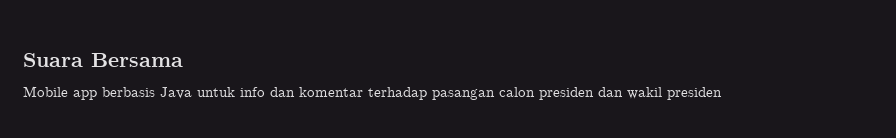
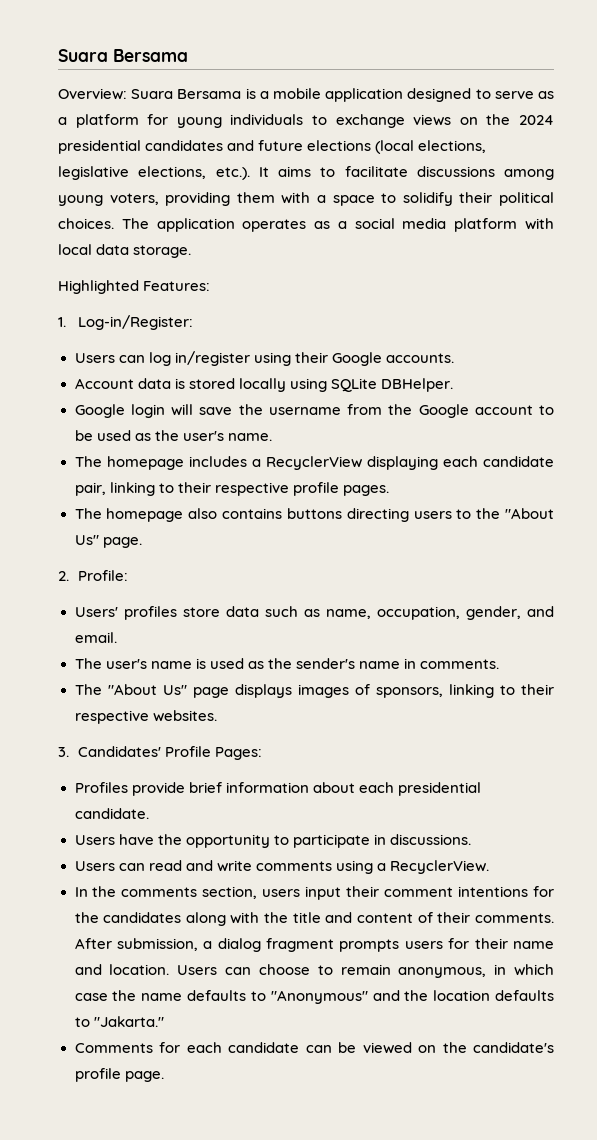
[23,86,722,100] Mobile app berbasis Java untuk info dan komentar terhadap pasangan calon presiden dan wakil presiden -> [58,88,554,102] [58,114,555,128] [58,140,487,154] [58,166,554,180] [58,192,555,206] [58,218,554,232] [58,244,192,258] [58,280,211,294] [58,315,194,330] [74,351,454,366] [74,378,453,392] [74,404,554,418] [74,430,272,441] [74,456,554,470] [74,482,389,496] [74,508,554,522] [74,535,142,548] [58,570,129,581] [74,606,554,620] [74,632,117,643] [74,658,500,669] [74,684,554,698] [74,710,217,724] [58,746,263,760] [74,782,481,796] [74,808,149,819] [74,834,471,848] [74,860,489,874] [74,886,555,900] [74,912,554,926] [74,938,555,952] [74,964,554,978] [74,990,554,1004] [74,1016,164,1027] [74,1042,554,1054] [74,1068,164,1082] Overview: Suara Bersama is a mobile application designed to serve as a platform for young individuals to exchange views on the 2024 presidential candidates and future elections (local elections, legislative elections, etc.). It aims to facilitate discussions among young voters, providing them with a space to solidify their political choices. The application operates as a social media platform with local data storage. // Highlighted Features: // 1. Log-in/Register: // Users can log in/register using their Google accounts. // Account data is stored locally using SQLite DBHelper. // Google login will save the username from the Google account to be used as the user's name. // The homepage includes a RecyclerView displaying each candidate pair, linking to their respective profile pages. // The homepage also contains buttons directing users to the "About Us" page. // 2. Profile: // Users' profiles store data such as name, occupation, gender, and email. // The user's name is used as the sender's name in comments. // The "About Us" page displays images of sponsors, linking to their respective websites. // 3. Candidates' Profile Pages: // Profiles provide brief information about each presidential candidate. // Users have the opportunity to participate in discussions. // Users can read and write comments using a RecyclerView. // In the comments section, users input their comment intentions for the candidates along with the title and content of their comments. After submission, a dialog fragment prompts users for their name and location. Users can choose to remain anonymous, in which case the name defaults to "Anonymous" and the location defaults to "Jakarta." // Comments for each candidate can be viewed on the candidate's profile page.

